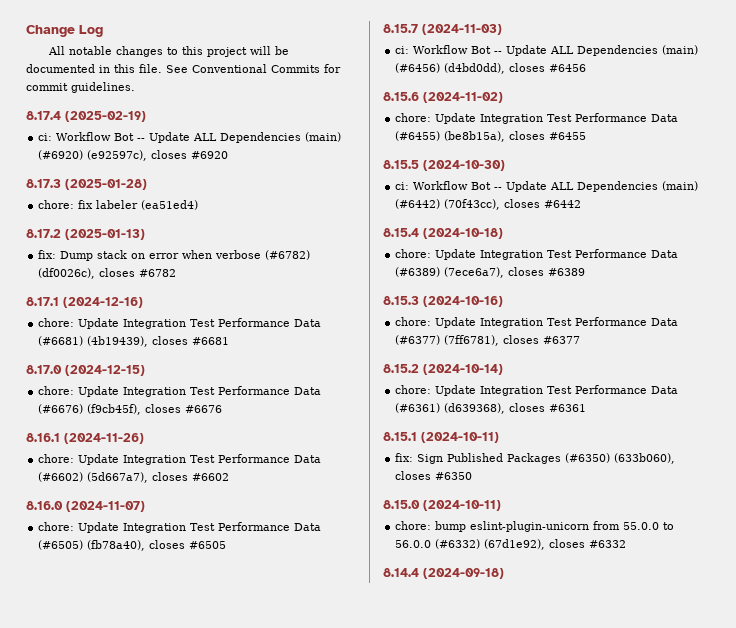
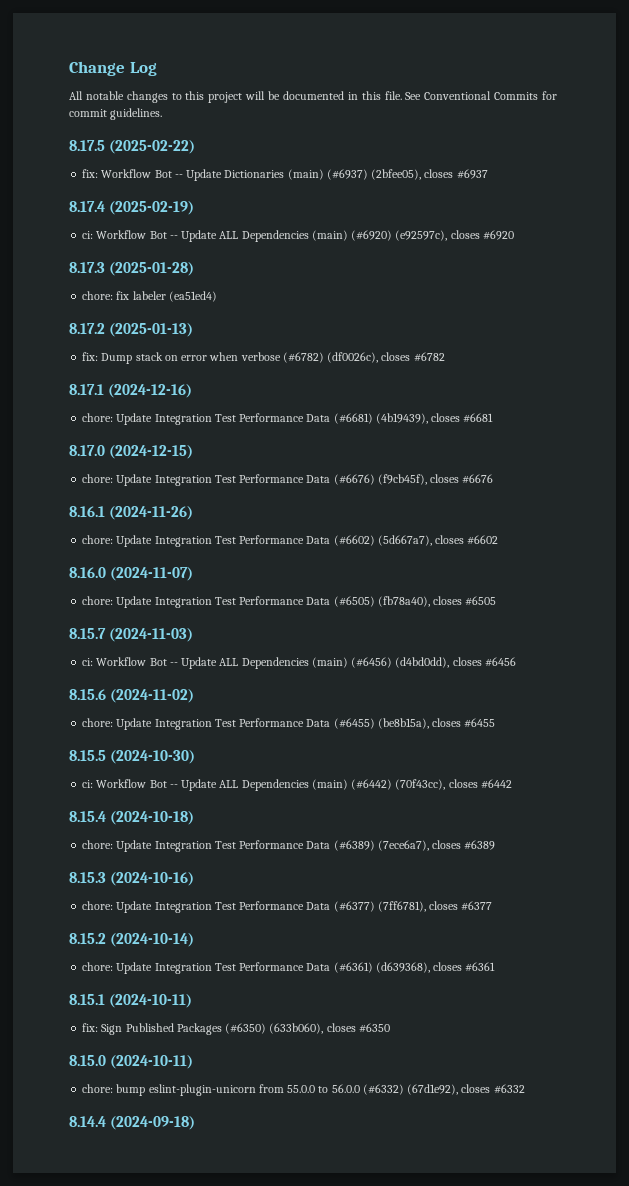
(135, 87) none -> [69,140,196,154] [82,169,488,181] // 8.17.5 (2025-02-22) // fix: Workflow Bot -- Update Dictionaries (main) (#6937) (2bfee05), closes #6937

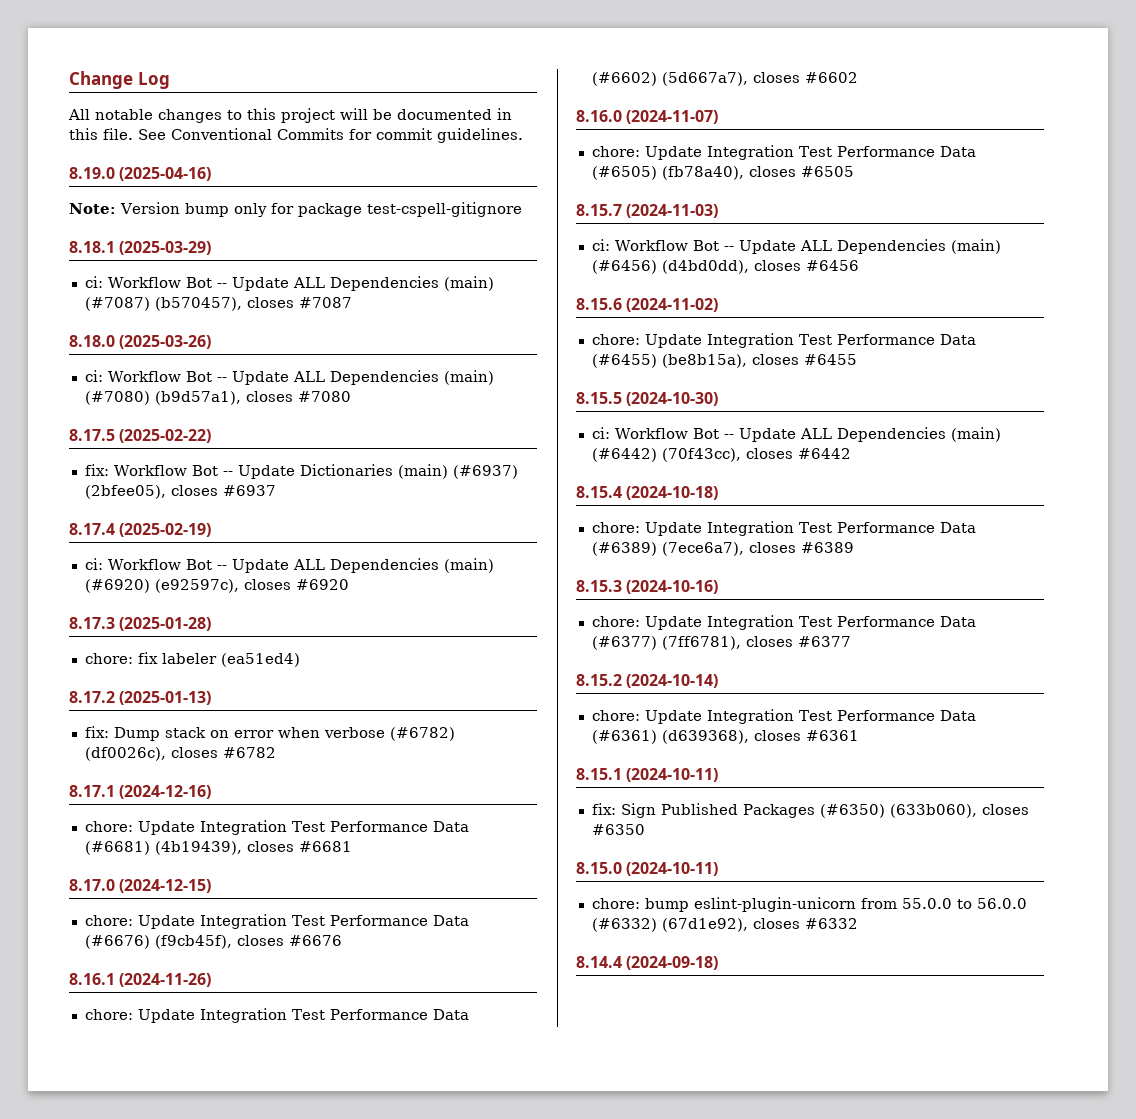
(163, 114) none -> [69,167,212,181] [69,202,522,217] [69,241,212,255] [84,276,494,291] [84,297,352,311] [69,335,212,349] [84,370,494,385] [84,391,351,405] // 8.19.0 (2025-04-16) // Note: Version bump only for package test-cspell-gitignore // 8.18.1 (2025-03-29) // ci: Workflow Bot -- Update ALL Dependencies (main) (#7087) (b570457), closes #7087 // 8.18.0 (2025-03-26) // ci: Workflow Bot -- Update ALL Dependencies (main) (#7080) (b9d57a1), closes #7080

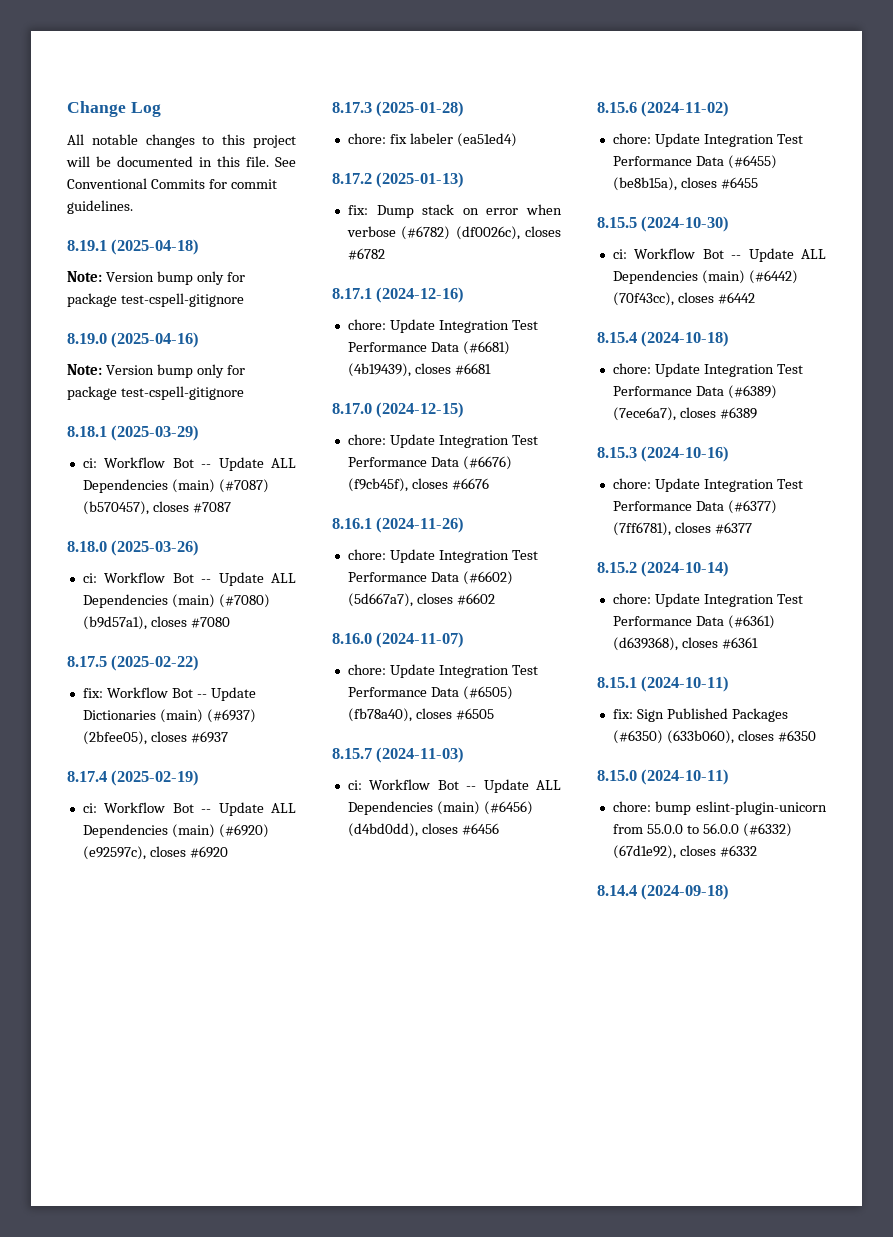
(523, 135) none -> [67,239,200,255] [67,271,245,285] [67,293,244,307] // 8.19.1 (2025-04-18) // Note: Version bump only for package test-cspell-gitignore

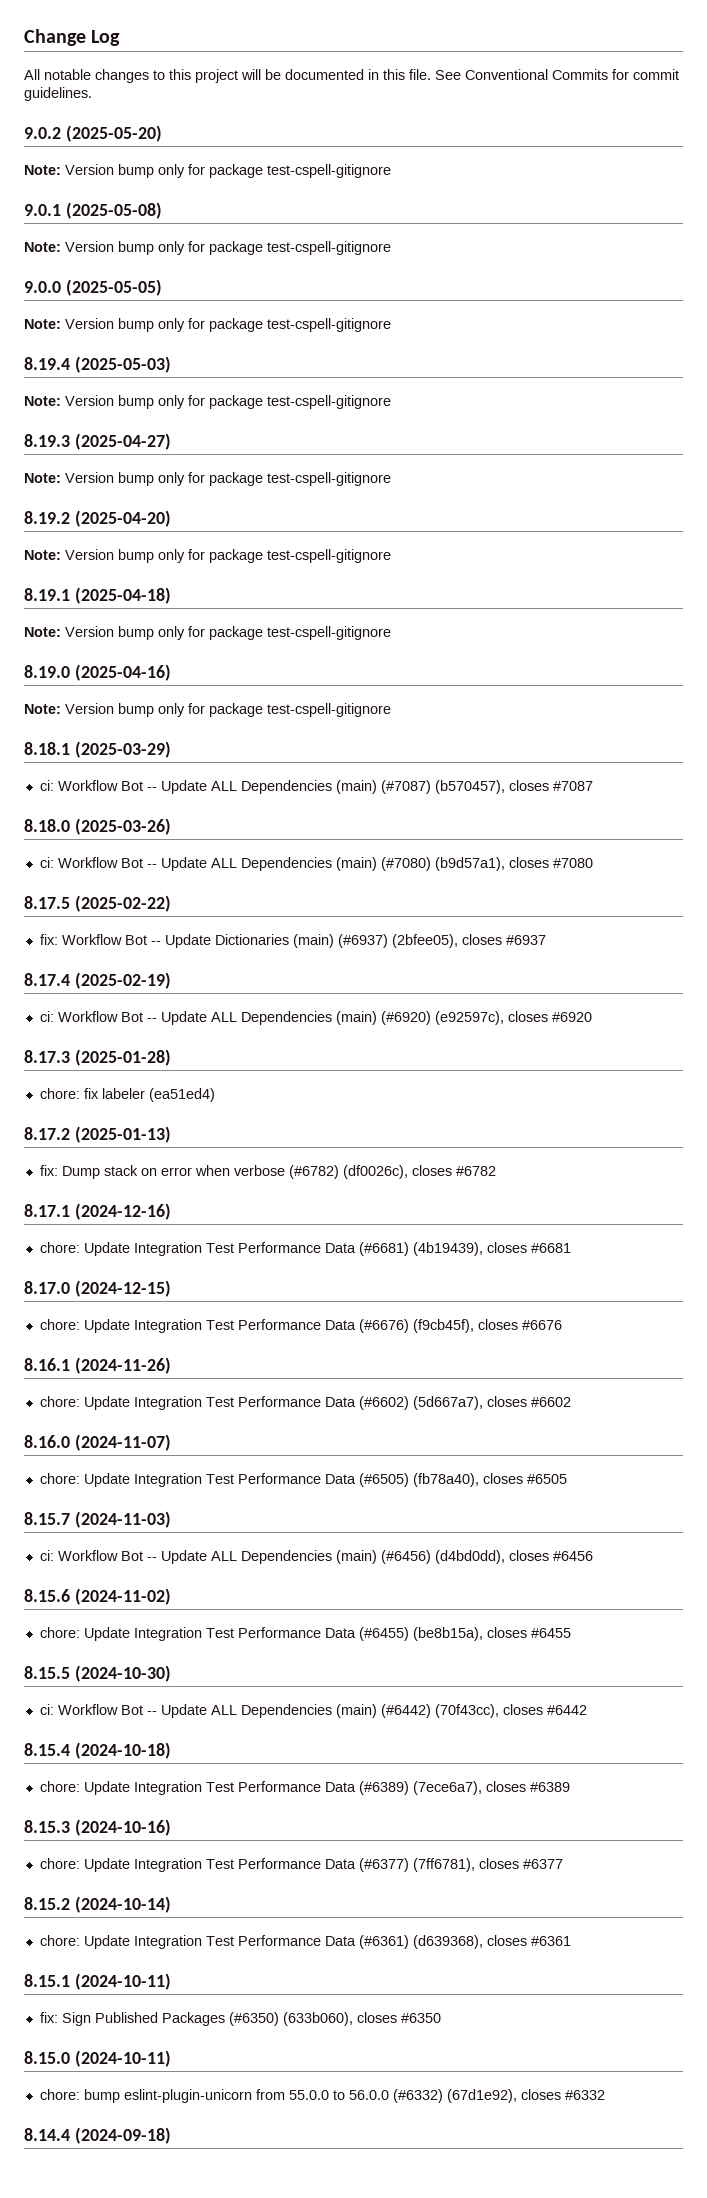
(133, 207) none -> [24,125,162,142] [24,164,391,178] [24,202,162,219] [24,241,391,255] [24,279,162,296] [24,318,391,332] [24,356,171,373] [24,395,391,409] [24,433,171,450] [24,472,391,486] [24,510,171,527] [24,549,391,563] // 9.0.2 (2025-05-20) // Note: Version bump only for package test-cspell-gitignore // 9.0.1 (2025-05-08) // Note: Version bump only for package test-cspell-gitignore // 9.0.0 (2025-05-05) // Note: Version bump only for package test-cspell-gitignore // 8.19.4 (2025-05-03) // Note: Version bump only for package test-cspell-gitignore // 8.19.3 (2025-04-27) // Note: Version bump only for package test-cspell-gitignore // 8.19.2 (2025-04-20) // Note: Version bump only for package test-cspell-gitignore

